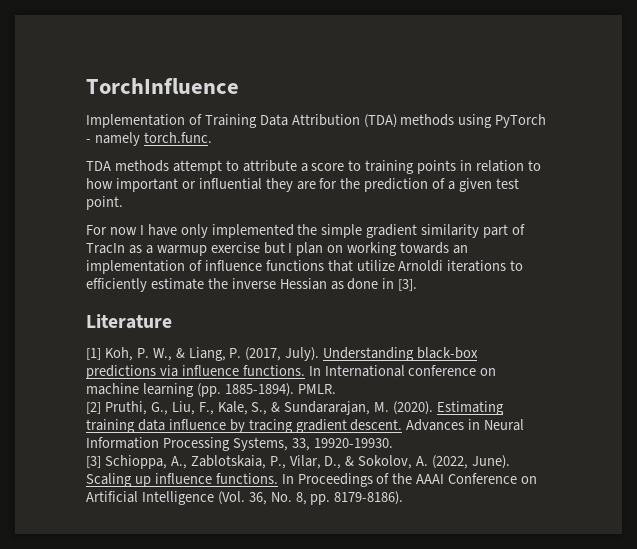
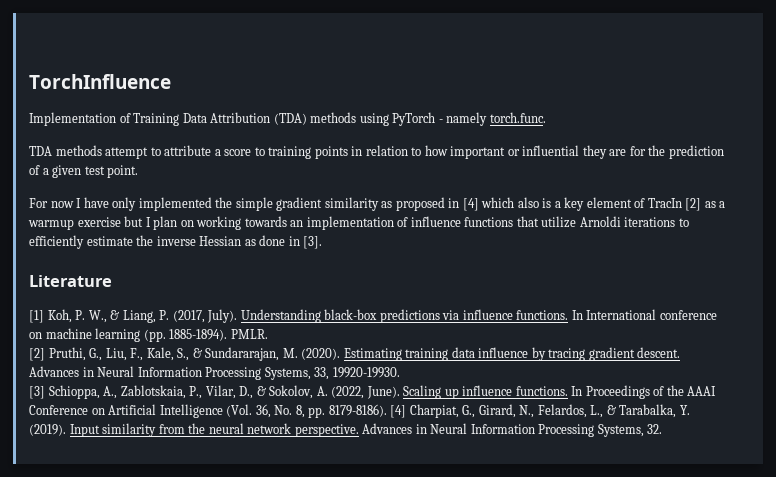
[483,224,509,238] part -> [381,197,632,211] as proposed in [4] which also is a key element
(125, 248) none -> [685,198,702,211] [2]
(404, 498) none -> [390,404,690,418] [29,423,663,437] [4] Charpiat, G., Girard, N., Felardos, L., & Tarabalka, Y. (2019). Input similarity from the neural network perspective. Advances in Neural Information Processing Systems, 32.

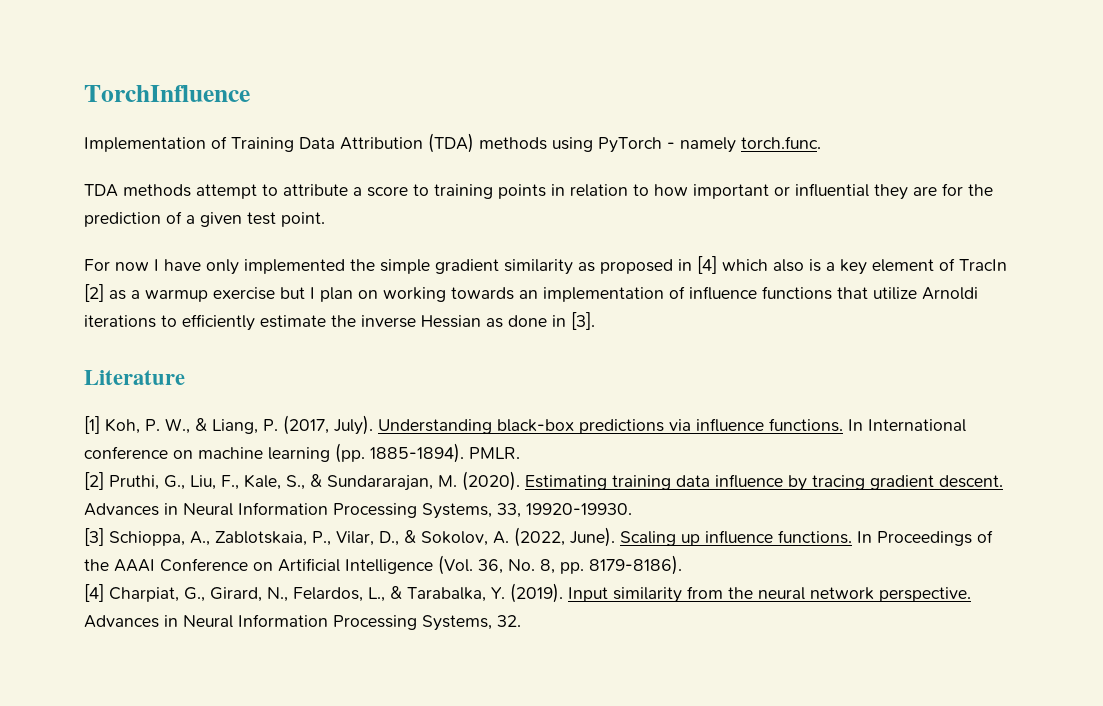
(387, 410) none -> (682, 565) //

